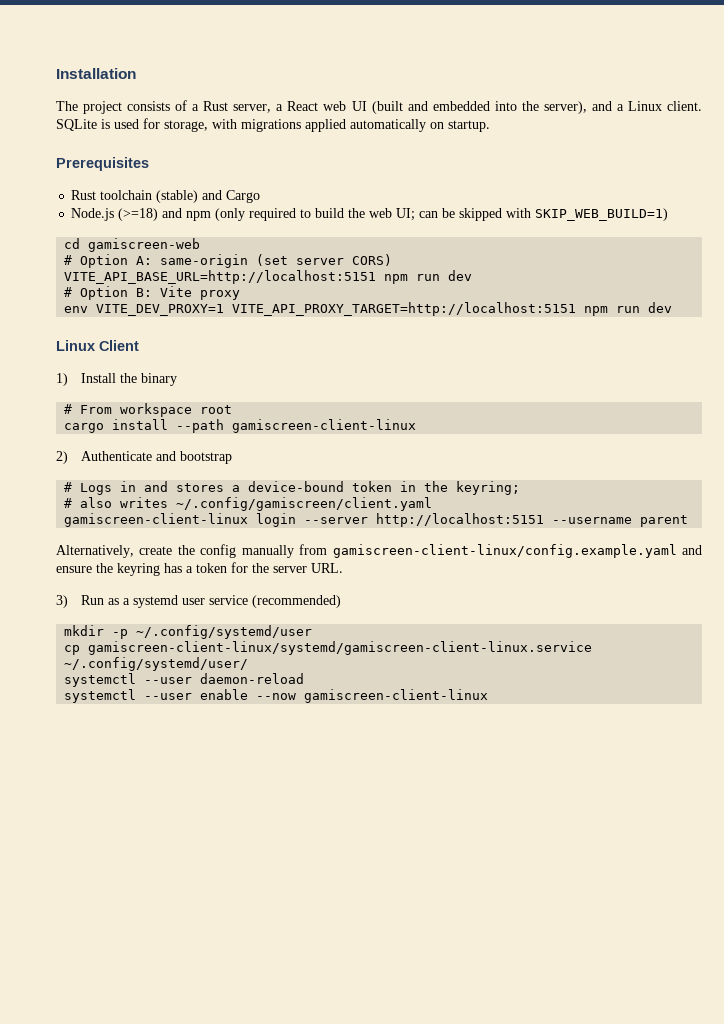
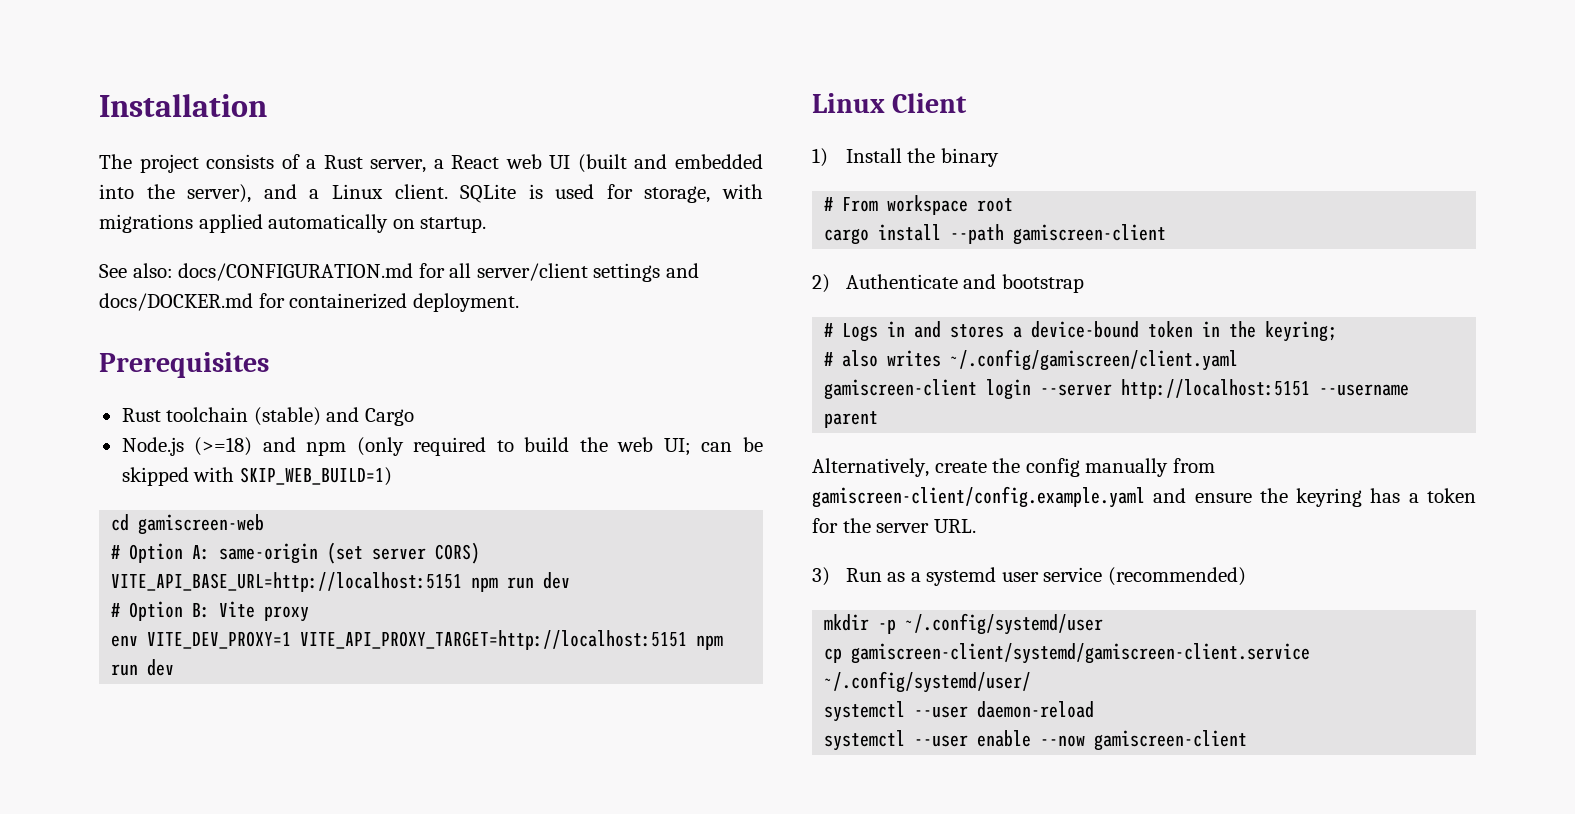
(490, 126) none -> [99,263,699,282] [99,293,519,312] // See also: docs/CONFIGURATION.md for all server/client settings and docs/DOCKER.md for containerized deployment.
[232,419,417,433] gamiscreen-client-linux -> [1013,224,1167,245] gamiscreen-client
[64,513,249,527] gamiscreen-client-linux -> [824,379,978,400] gamiscreen-client
[332,544,677,558] gamiscreen-client-linux/config.example.yaml -> [812,486,1145,508] gamiscreen-client/config.example.yaml
[88,641,593,655] gamiscreen-client-linux/systemd/gamiscreen-client-linux.service -> [851,643,1311,664] gamiscreen-client/systemd/gamiscreen-client.service
[304,689,489,703] gamiscreen-client-linux -> [1094,730,1248,751] gamiscreen-client

